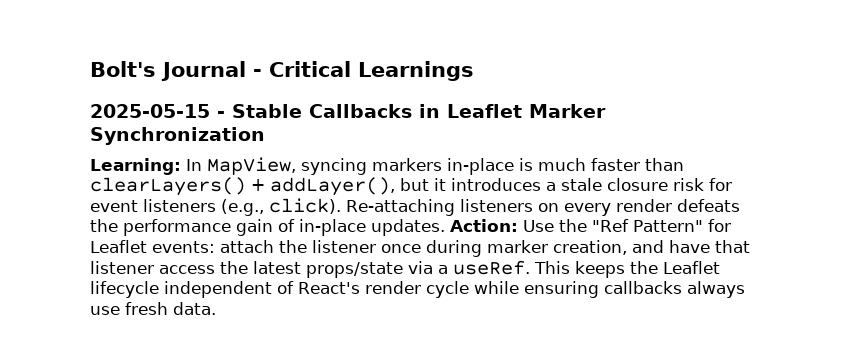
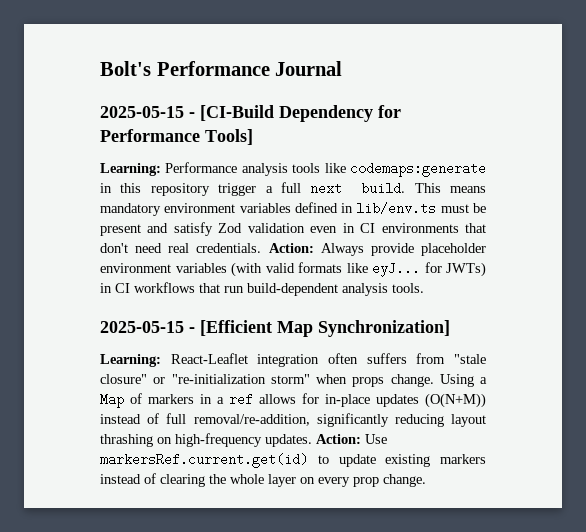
(156, 69) none -> [156,61,270,76] Performance
[253,61,474,81] [90,104,606,118] [90,127,265,145] [90,157,684,175] [90,177,732,196] [90,198,740,216] [90,219,731,236] [90,240,750,257] [90,260,720,278] [90,281,745,298] [90,302,216,315] - Critical Learnings // 2025-05-15 - Stable Callbacks in Leaflet Marker Synchronization // Learning: In MapView, syncing markers in-place is much faster than clearLayers() + addLayer(), but it introduces a stale closure risk for event listeners (e.g., click). Re-attaching listeners on every render defeats the performance gain of in-place updates. Action: Use the "Ref Pattern" for Leaflet events: attach the listener once during marker creation, and have that listener access the latest props/state via a useRef. This keeps the Leaflet lifecycle independent of React's render cycle while ensuring callbacks always use fresh data. -> [100,105,401,122] [100,129,253,145] [100,162,486,177] [100,182,486,196] [100,202,486,216] [100,222,487,236] [100,243,486,256] [100,262,486,277] [100,282,424,296] [100,320,450,337] [100,353,487,367] [100,374,487,387] [100,393,486,408] [100,413,486,427] [100,433,387,447] [100,453,486,468] [100,473,426,487] // 2025-05-15 - [CI-Build Dependency for Performance Tools] // Learning: Performance analysis tools like codemaps:generate in this repository trigger a full next build. This means mandatory environment variables defined in lib/env.ts must be present and satisfy Zod validation even in CI environments that don't need real credentials. Action: Always provide placeholder environment variables (with valid formats like eyJ... for JWTs) in CI workflows that run build-dependent analysis tools. // 2025-05-15 - [Efficient Map Synchronization] // Learning: React-Leaflet integration often suffers from "stale closure" or "re-initialization storm" when props change. Using a Map of markers in a ref allows for in-place updates (O(N+M)) instead of full removal/re-addition, significantly reducing layout thrashing on high-frequency updates. Action: Use markersRef.current.get(id) to update existing markers instead of clearing the whole layer on every prop change.

